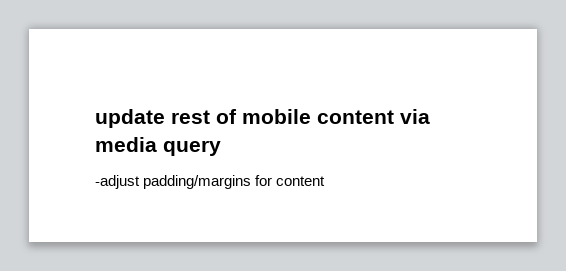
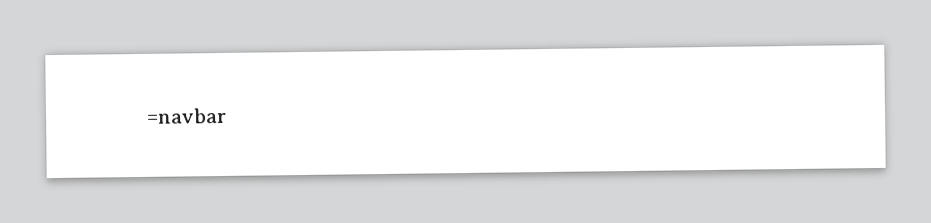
[95,109,430,128] [95,137,221,156] [95,175,326,189] update rest of mobile content via media query // -adjust padding/margins for content -> [146,107,227,124] =navbar

